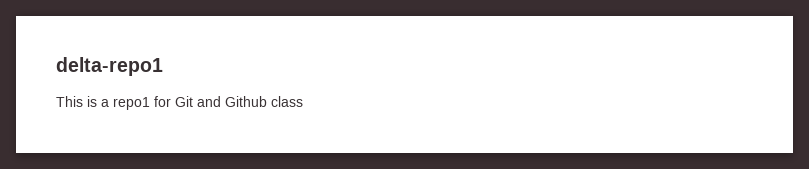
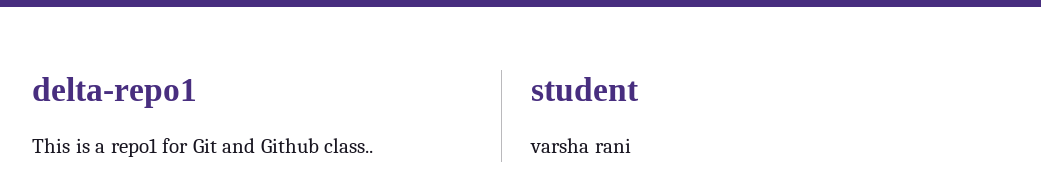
[271,96,303,107] class -> [324,138,374,153] [531,77,639,101] [530,138,631,153] class.. // student // varsha rani

